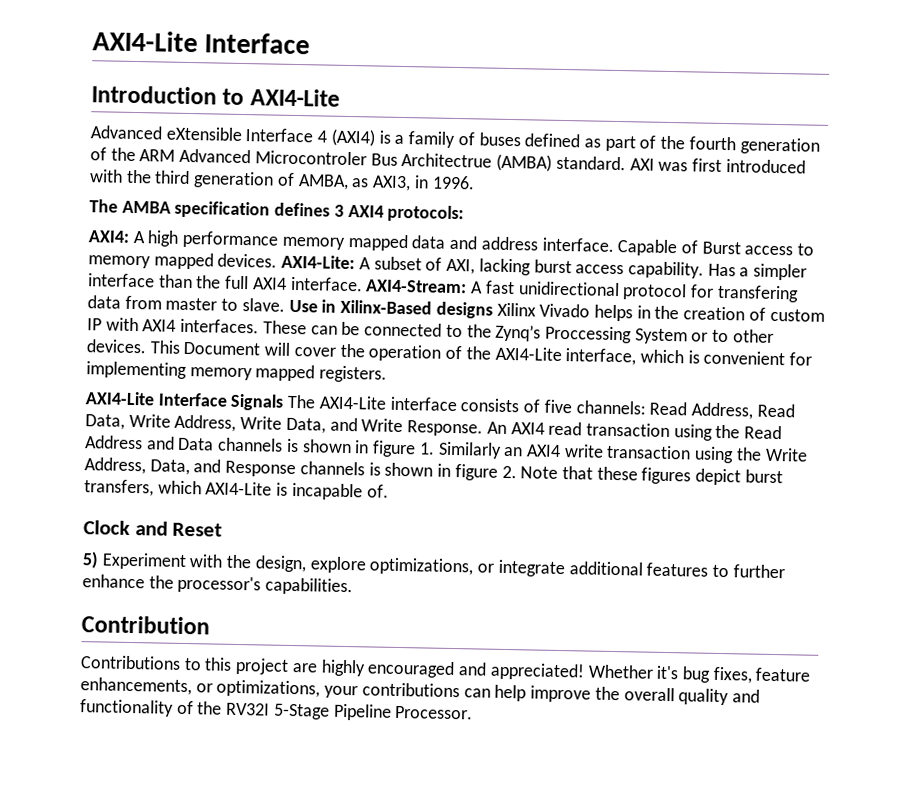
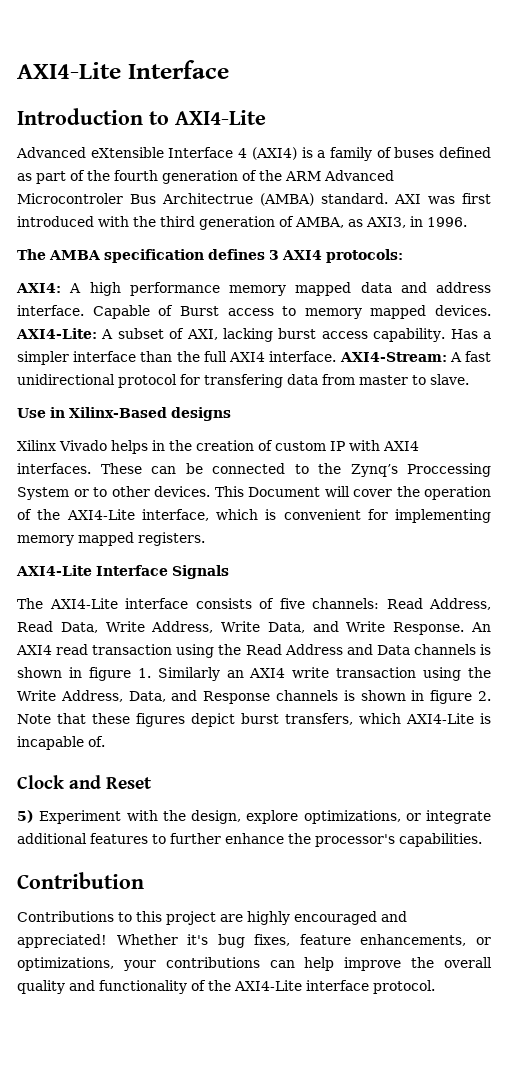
(285, 305) none -> (469, 379) //
(493, 310) none -> (231, 414) //
(285, 402) none -> (229, 572) //
[226,702,474,721] RV32I 5-Stage Pipeline Processor. -> [234,980,435,994] AXI4-Lite interface protocol.

